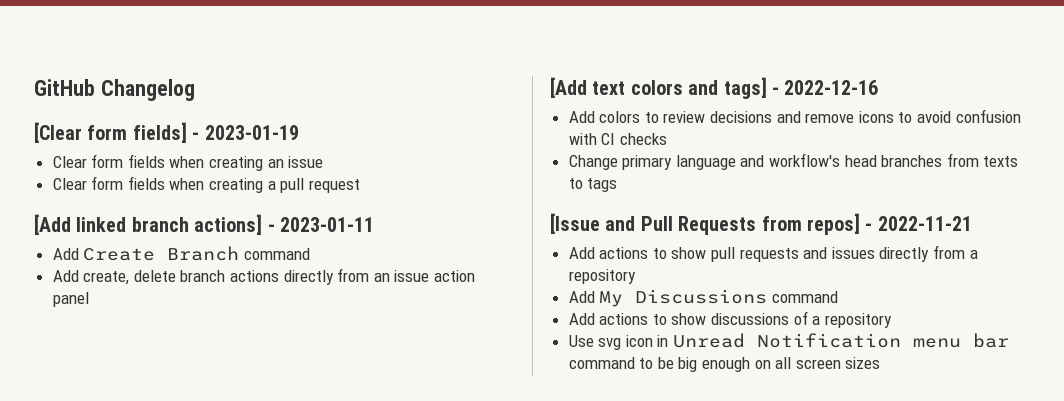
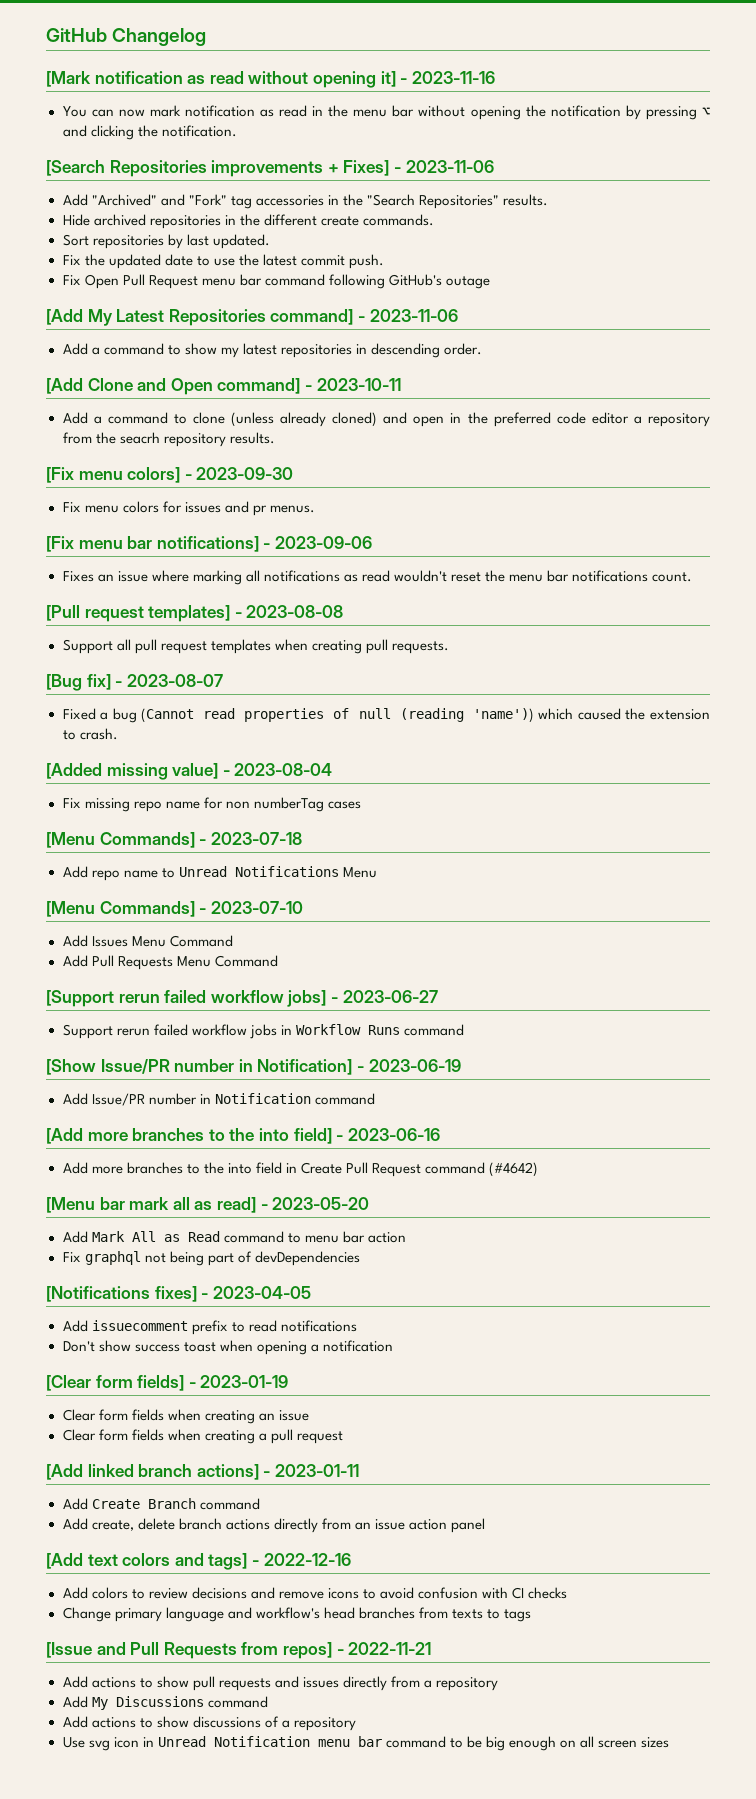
(195, 90) none -> [46,71,495,88] [62,105,710,120] [62,125,237,140] [46,160,494,177] [62,194,548,209] [62,214,434,229] [62,234,270,249] [62,254,384,269] [62,274,490,289] [46,309,458,326] [62,343,483,358] [46,378,401,395] [62,412,710,427] [62,432,275,447] [46,467,294,483] [62,501,315,516] [46,536,372,552] [62,570,693,585] [46,605,344,622] [62,639,449,654] [46,674,223,691] [62,708,711,723] [62,728,118,740] [46,763,333,780] [62,797,361,812] [46,832,302,848] [62,866,377,881] [46,901,303,917] [62,935,233,947] [62,955,278,970] [46,990,438,1007] [62,1024,464,1039] [46,1059,461,1075] [62,1093,375,1106] [46,1128,440,1144] [62,1162,539,1177] [46,1197,370,1213] [62,1231,406,1243] [62,1251,360,1266] [46,1286,311,1302] [62,1320,357,1335] [62,1340,393,1355] // [Mark notification as read without opening it] - 2023-11-16 // You can now mark notification as read in the menu bar without opening the notification by pressing ⌥ and clicking the notification. // [Search Repositories improvements + Fixes] - 2023-11-06 // Add "Archived" and "Fork" tag accessories in the "Search Repositories" results. // Hide archived repositories in the different create commands. // Sort repositories by last updated. // Fix the updated date to use the latest commit push. // Fix Open Pull Request menu bar command following GitHub's outage // [Add My Latest Repositories command] - 2023-11-06 // Add a command to show my latest repositories in descending order. // [Add Clone and Open command] - 2023-10-11 // Add a command to clone (unless already cloned) and open in the preferred code editor a repository from the seacrh repository results. // [Fix menu colors] - 2023-09-30 // Fix menu colors for issues and pr menus. // [Fix menu bar notifications] - 2023-09-06 // Fixes an issue where marking all notifications as read wouldn't reset the menu bar notifications count. // [Pull request templates] - 2023-08-08 // Support all pull request templates when creating pull requests. // [Bug fix] - 2023-08-07 // Fixed a bug (Cannot read properties of null (reading 'name')) which caused the extension to crash. // [Added missing value] - 2023-08-04 // Fix missing repo name for non numberTag cases // [Menu Commands] - 2023-07-18 // Add repo name to Unread Notifications Menu // [Menu Commands] - 2023-07-10 // Add Issues Menu Command // Add Pull Requests Menu Command // [Support rerun failed workflow jobs] - 2023-06-27 // Support rerun failed workflow jobs in Workflow Runs command // [Show Issue/PR number in Notification] - 2023-06-19 // Add Issue/PR number in Notification command // [Add more branches to the into field] - 2023-06-16 // Add more branches to the into field in Create Pull Request command (#4642) // [Menu bar mark all as read] - 2023-05-20 // Add Mark All as Read command to menu bar action // Fix graphql not being part of devDependencies // [Notifications fixes] - 2023-04-05 // Add issuecomment prefix to read notifications // Don't show success toast when opening a notification

